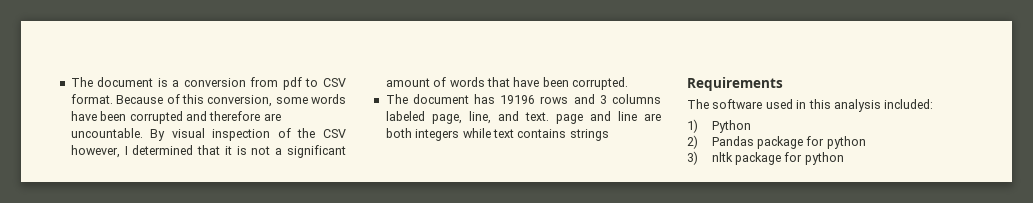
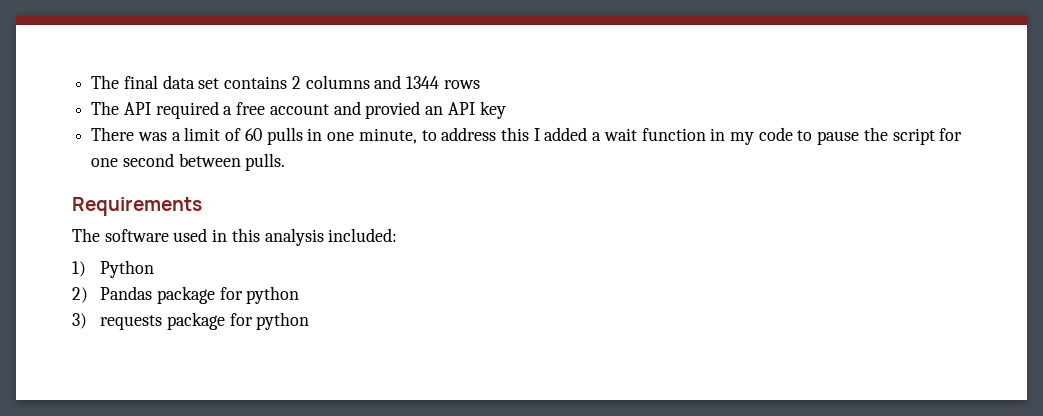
[70,77,346,90] [70,94,346,107] [70,111,281,124] [70,128,346,141] [70,145,346,158] [385,77,628,90] [385,94,661,104] [385,111,661,124] [385,128,609,141] The document is a conversion from pdf to CSV format. Because of this conversion, some words have been corrupted and therefore are uncountable. By visual inspection of the CSV however, I determined that it is not a significant amount of words that have been corrupted. // The document has 19196 rows and 3 columns labeled page, line, and text. page and line are both integers while text contains strings -> [91,75,480,89] [91,101,506,119] [91,127,963,145] [91,153,286,171] The final data set contains 2 columns and 1344 rows // The API required a free account and provied an API key // There was a limit of 60 pulls in one minute, to address this I added a wait function in my code to pause the script for one second between pulls.
[711,152,733,162] nltk -> [100,315,163,330] requests

